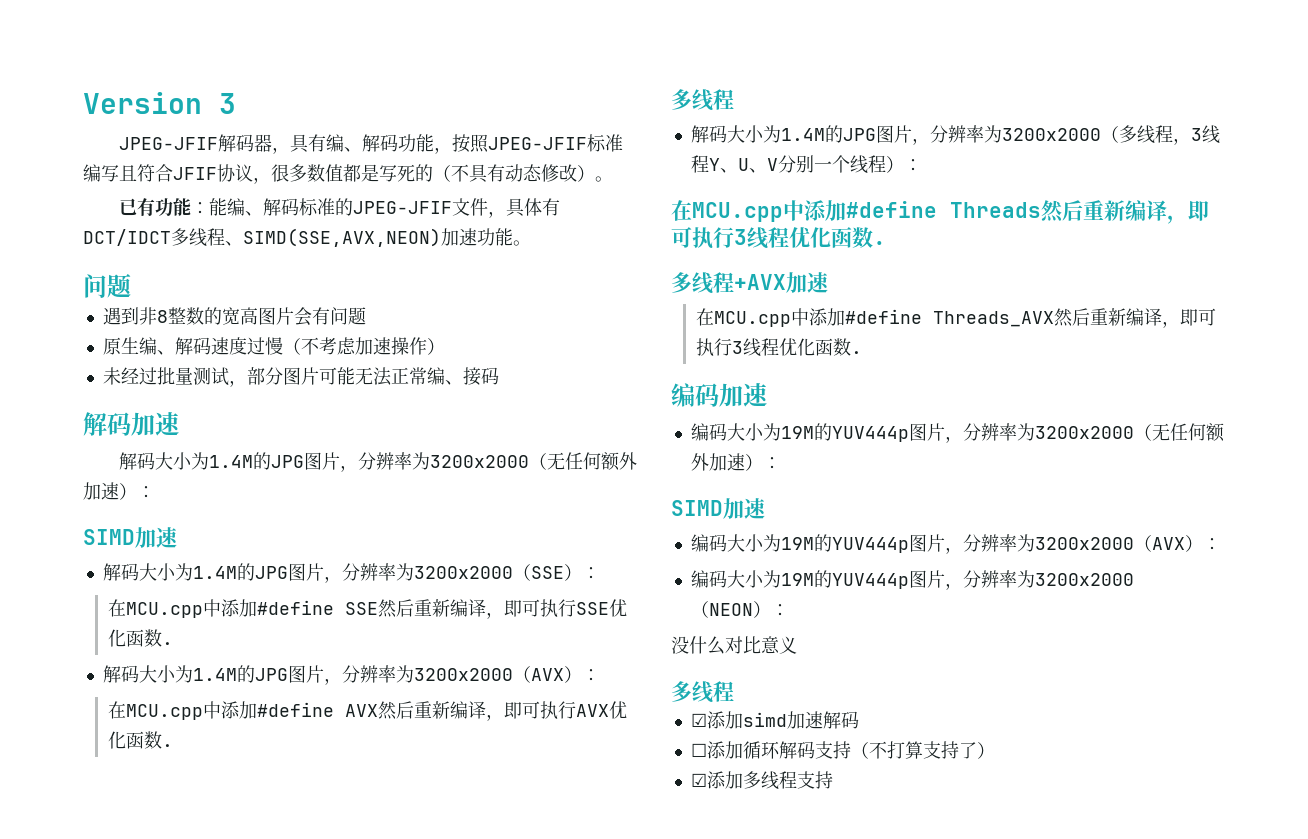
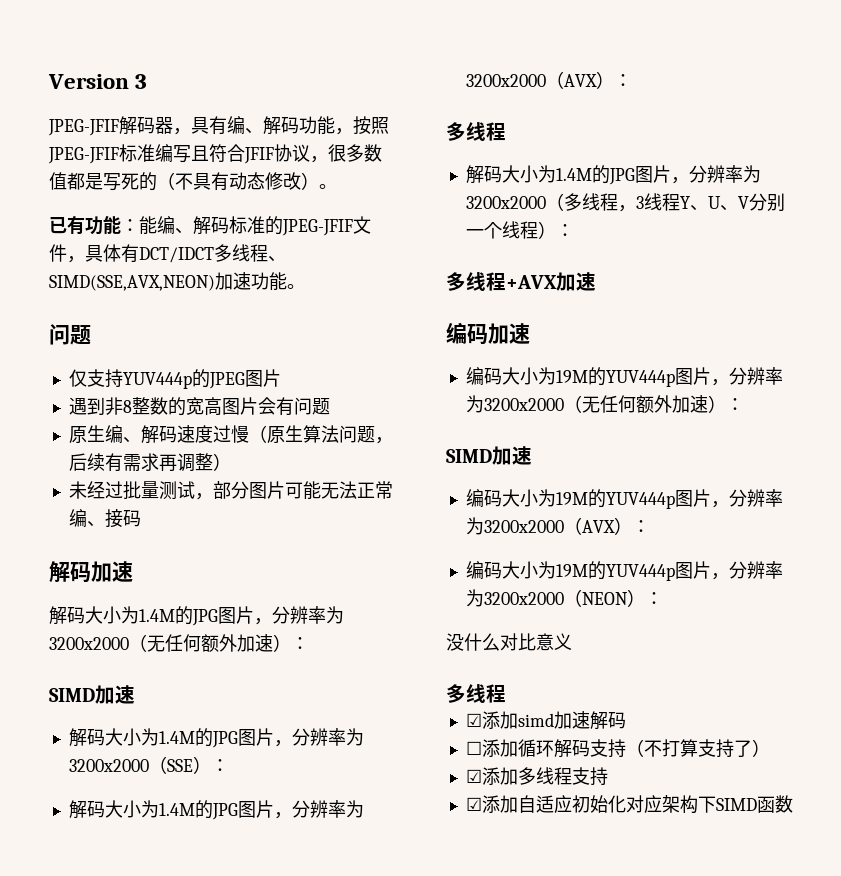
(131, 285) none -> [68,369,281,389] // 仅支持YUV444p的JPEG图片
[300,337,427,355] 不考虑加速操作 -> [266,425,393,444] [68,453,213,472] 原生算法问题，后续有需求再调整
[107,599,627,619] [107,629,173,647] // 在MCU.cpp中添加#define SSE然后重新编译，即可执行SSE优化函数. -> (229, 765) none
[107,701,627,721] [107,731,173,749] // 在MCU.cpp中添加#define AVX然后重新编译，即可执行AVX优化函数. -> (632, 80) none
[671,200,1209,224] [671,227,886,249] [671,272,829,294] [695,308,1216,328] [695,338,862,357] 在MCU.cpp中添加#define Threads然后重新编译，即可执行3线程优化函数. // 多线程+AVX加速 // 在MCU.cpp中添加#define Threads_AVX然后重新编译，即可执行3线程优化函数. -> [446,272,596,291] 多线程+AVX加速
(833, 780) none -> [465,795,793,814] // ☑添加自适应初始化对应架构下SIMD函数

